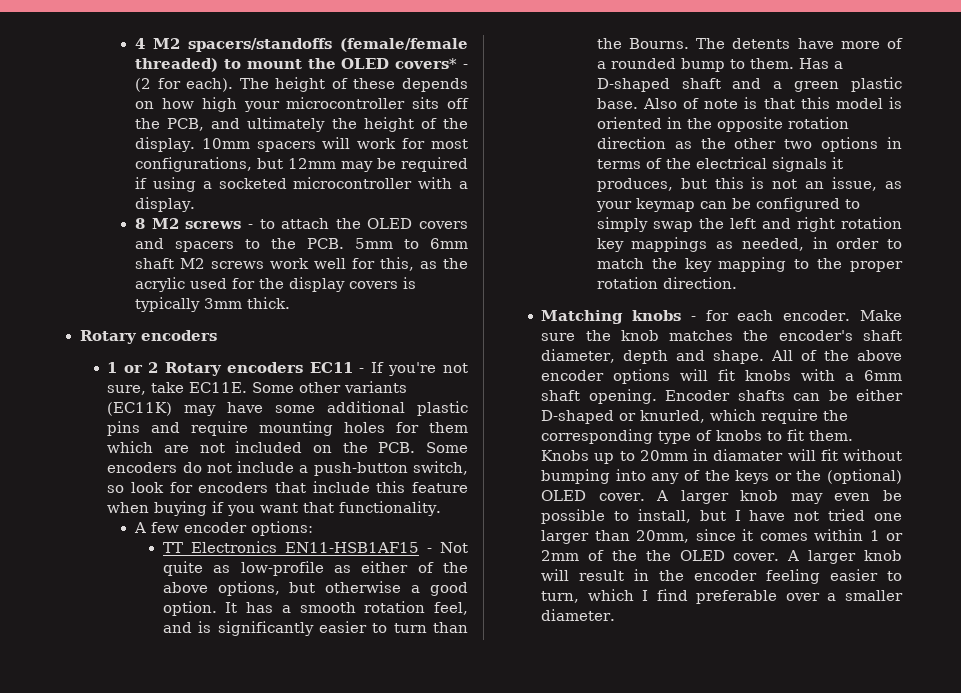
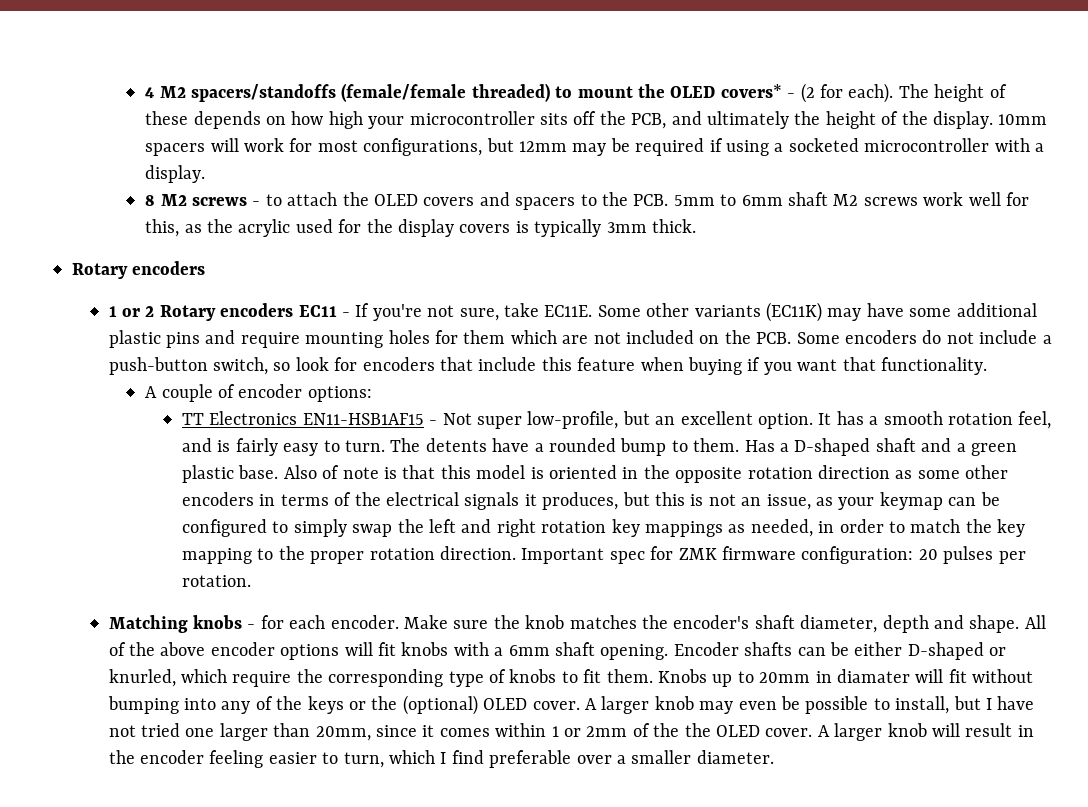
[150,522,179,533] few -> [161,384,236,402] couple of
[162,561,469,576] [162,581,468,596] quite as low-profile as either of the above options, but otherwise a good -> [476,411,753,429] super low-profile, but an excellent
[217,621,468,636] [596,38,689,49] significantly easier to turn than the Bourns. -> [235,438,385,456] fairly easy to turn.
[840,38,903,49] more of -> (530, 445) none
[700,137,879,152] the other two options -> [917,465,1009,479] [181,492,254,506] some other encoders
(737, 283) none -> [521,546,1026,564] [181,575,251,587] Important spec for ZMK firmware configuration: 20 pulses per rotation.

